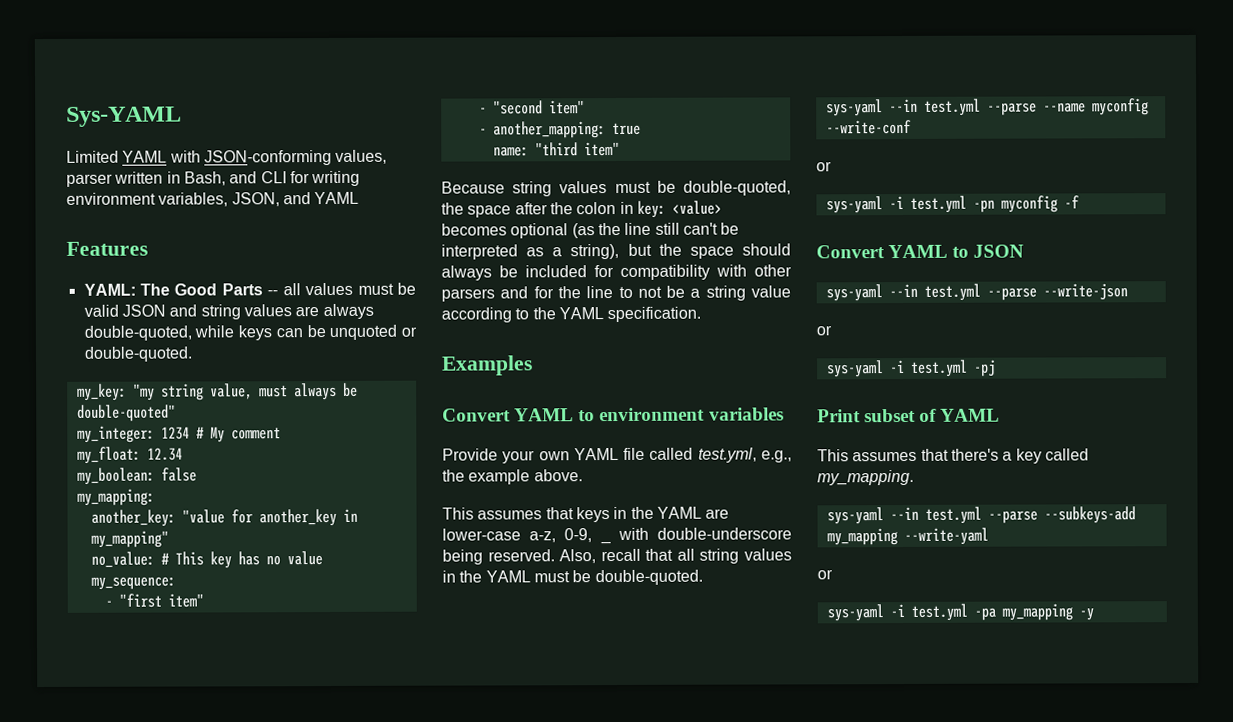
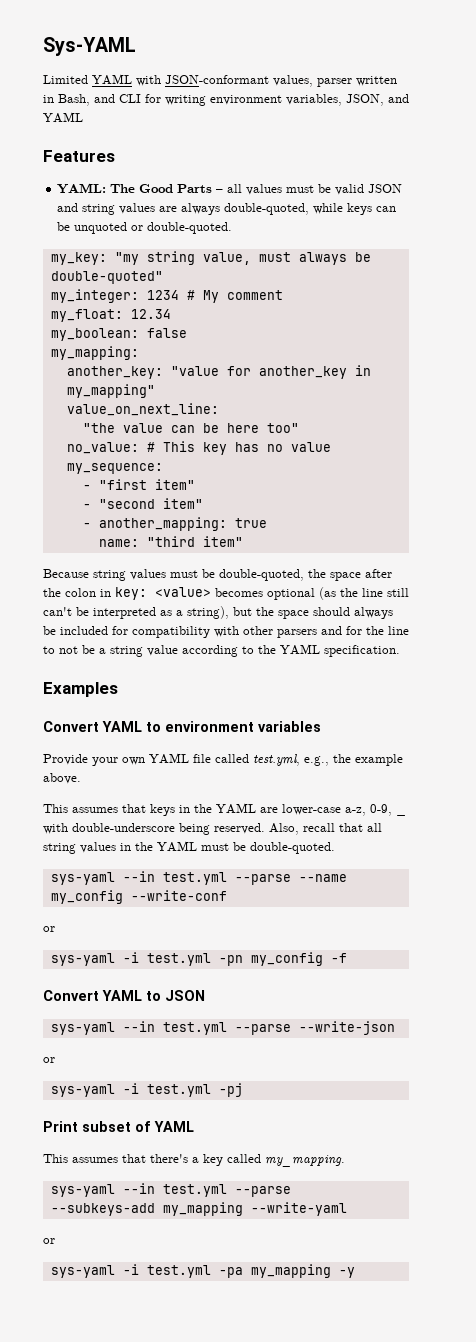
[203,149,332,166] JSON-conforming -> [165,75,269,84] JSON-conformant
[267,290,279,296] -- -> [216,189,224,193] –
(169, 539) none -> [66,403,219,416] [82,423,299,433] // value_on_next_line: // "the value can be here too"
[1091,98,1149,116] myconfig -> [50,890,123,904] my_config
[1000,195,1058,213] myconfig -> [250,952,323,966] my_config

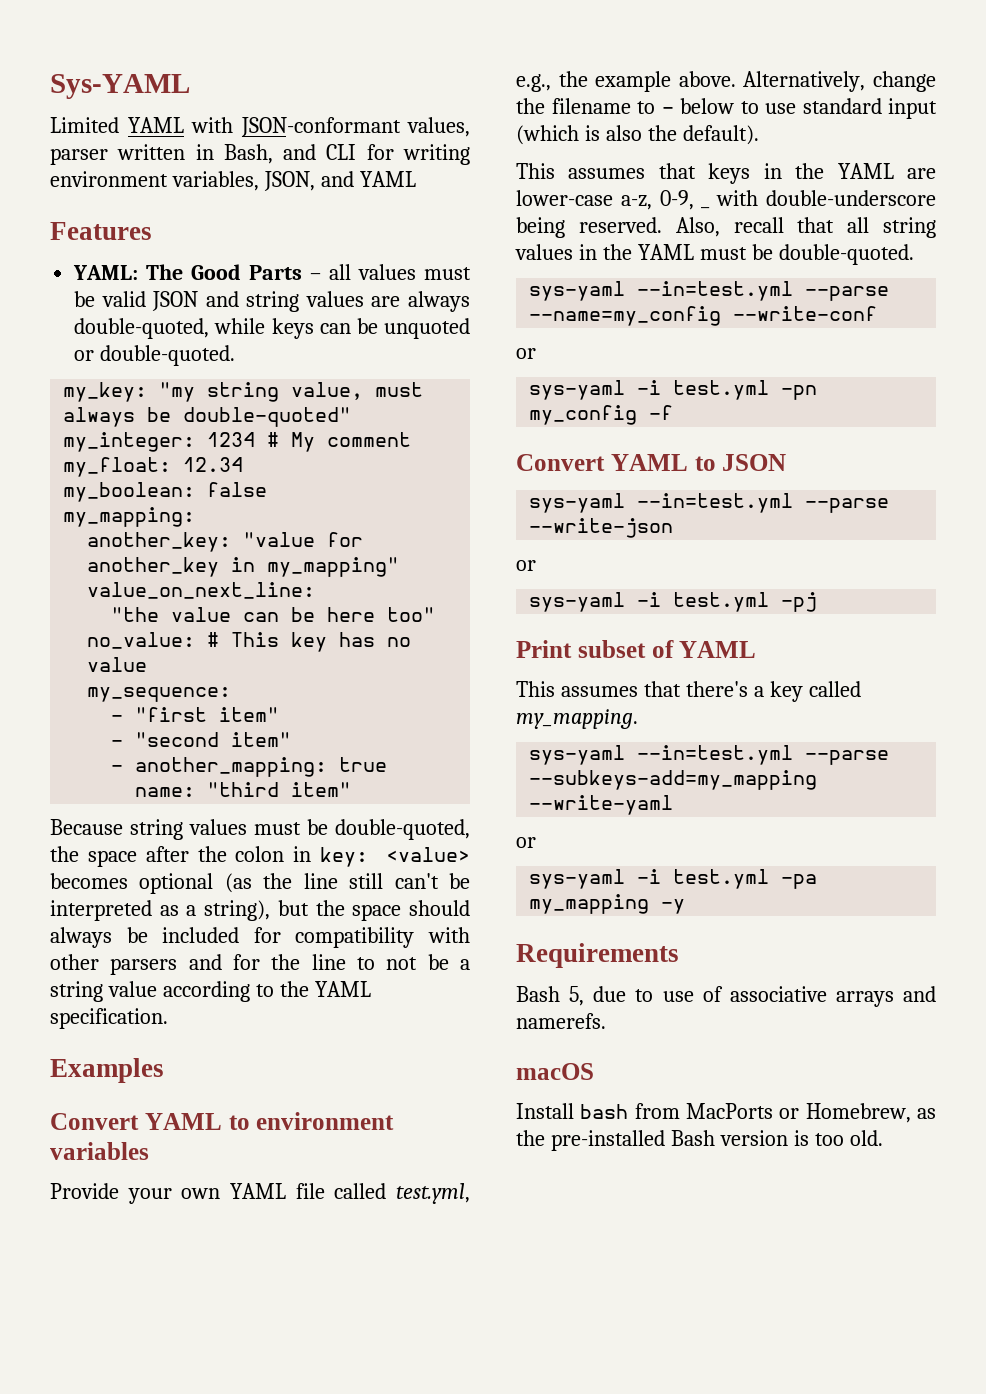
(81, 778) none -> [743,71,936,92] [516,98,937,119] [516,125,759,145] Alternatively, change the filename to - below to use standard input (which is also the default).
[122,871,347,885] [50,890,123,904] --in test.yml --parse --name my_config -> [637,281,890,301] [529,306,722,326] --in=test.yml --parse --name=my_config
[122,1021,227,1035] --in test.yml -> [637,493,794,513] --in=test.yml
[122,1183,291,1197] [50,1202,243,1216] --in test.yml --parse --subkeys-add my_mapping -> [637,745,890,765] [529,770,818,790] --in=test.yml --parse --subkeys-add=my_mapping
(355, 1272) none -> [516,943,679,968] [516,986,936,1007] [516,1013,606,1029] [516,1063,594,1080] [516,1103,936,1123] [516,1130,883,1151] // Requirements // Bash 5, due to use of associative arrays and namerefs. // macOS // Install bash from MacPorts or Homebrew, as the pre-installed Bash version is too old.

